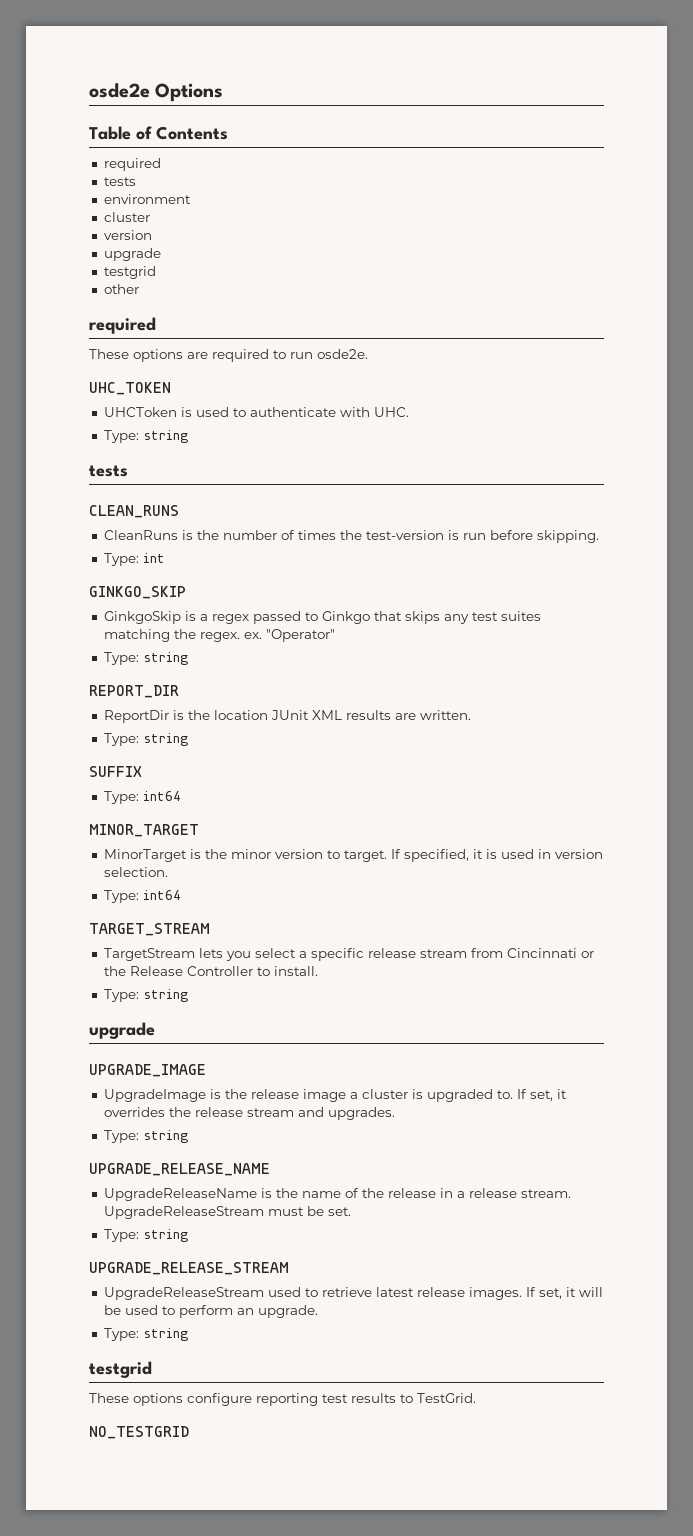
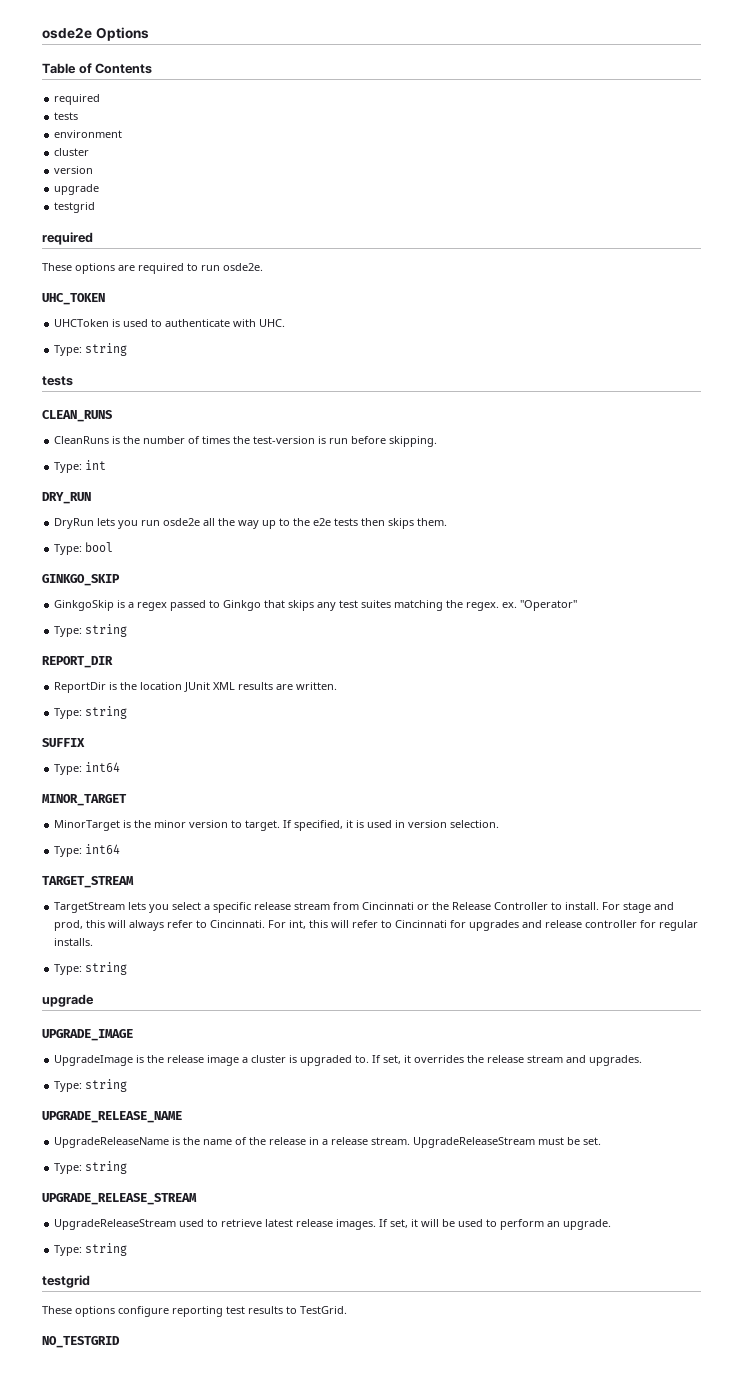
[103,284,139,294] // other -> (96, 207) none
(165, 558) none -> [42,492,91,504] [54,518,448,529] [54,542,114,555] // DRY_RUN // DryRun lets you run osde2e all the way up to the e2e tests then skips them. // Type: bool
(318, 971) none -> [602,902,675,913] [54,920,699,931] [54,938,94,946] For stage and prod, this will always refer to Cincinnati. For int, this will refer to Cincinnati for upgrades and release controller for regular installs.

